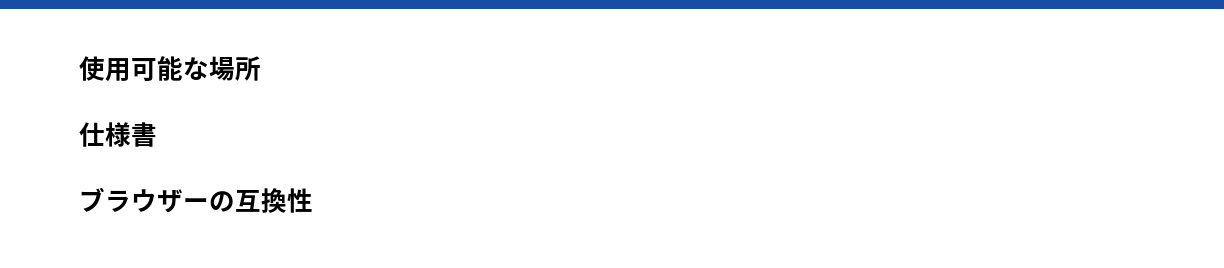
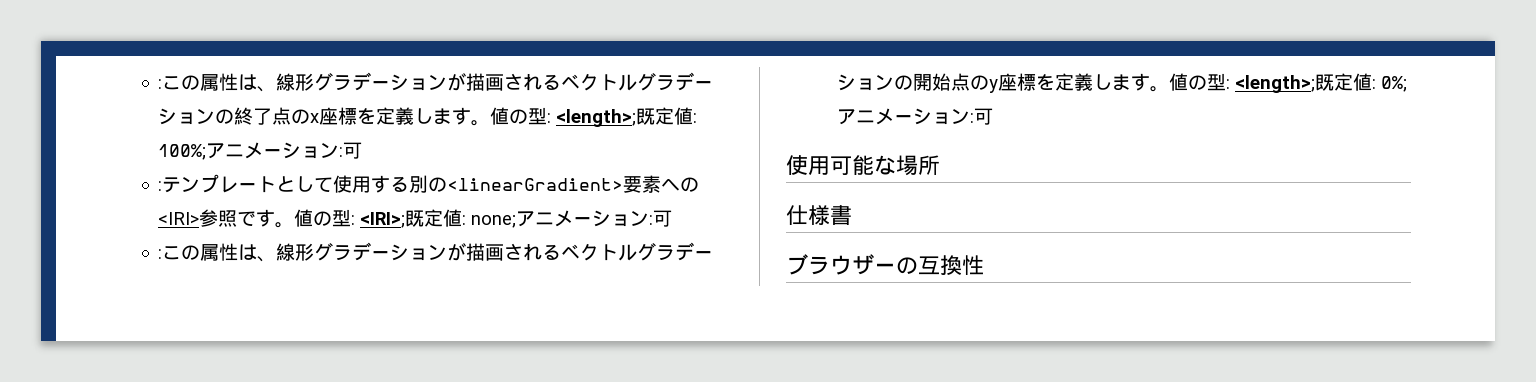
(79, 68) none -> [158,72,714,92] [158,107,698,127] [158,142,363,160] [158,174,700,193] [158,209,673,228] [158,242,714,262] [837,73,1408,93] [837,108,994,125] :この属性は、線形グラデーションが描画されるベクトルグラデーションの終了点のx座標を定義します。値の型: <length>;既定値: 100%;アニメーション:可 // :テンプレートとして使用する別の<linearGradient>要素への<IRI>参照です。値の型: <IRI>;既定値: none;アニメーション:可 // :この属性は、線形グラデーションが描画されるベクトルグラデーションの開始点のy座標を定義します。値の型: <length>;既定値: 0%;アニメーション:可 //

